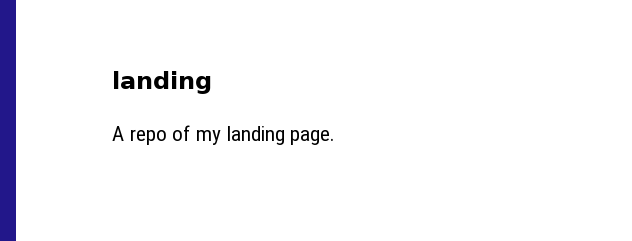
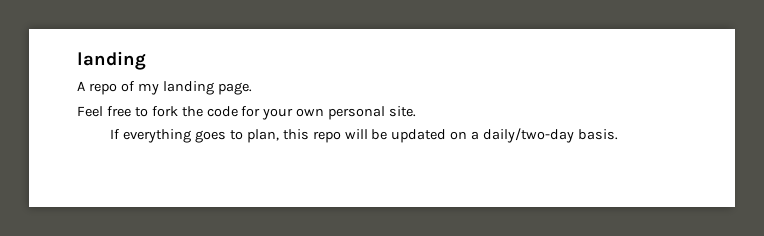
(336, 137) none -> [77,106,417,120] [110,128,619,143] // Feel free to fork the code for your own personal site. // If everything goes to plan, this repo will be updated on a daily/two-day basis.

